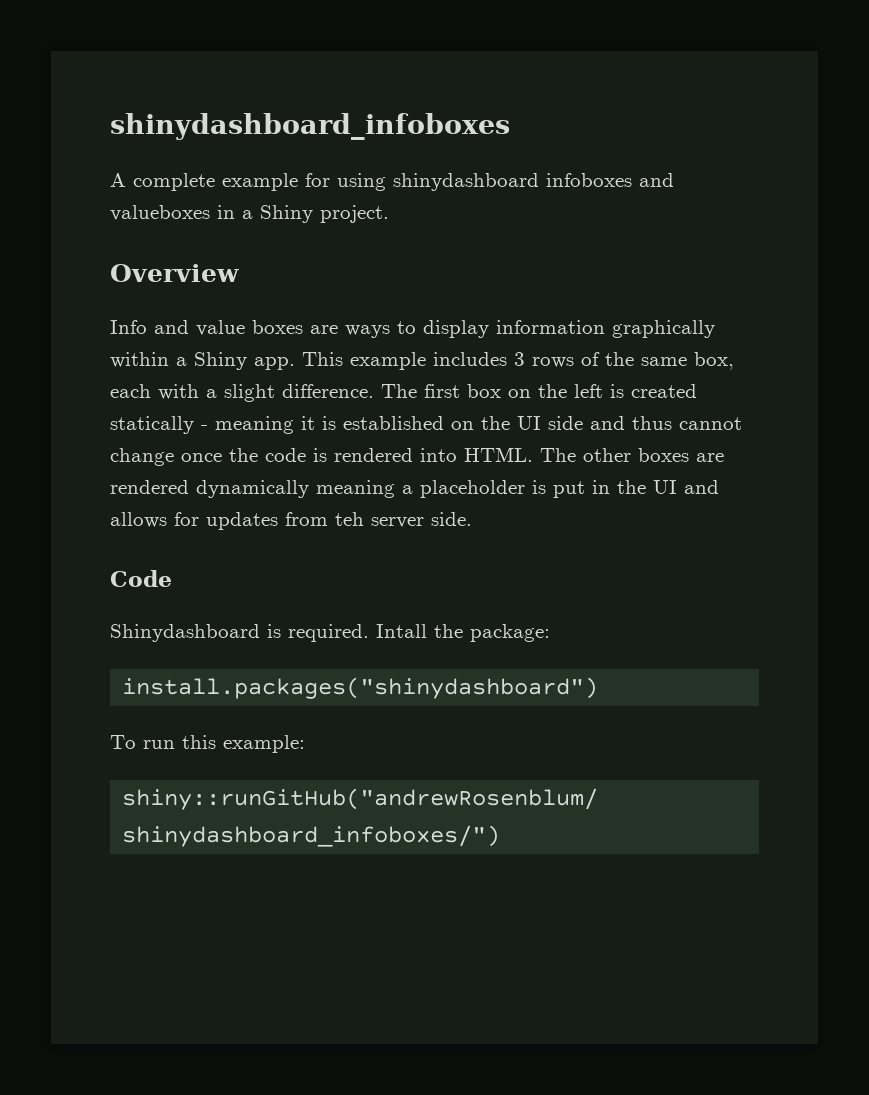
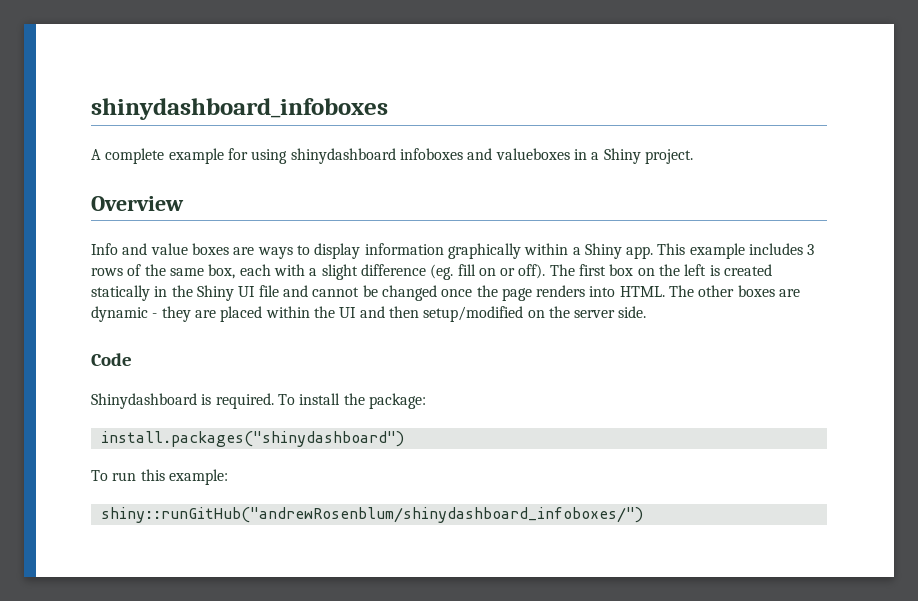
[282,384,374,398] difference. -> [360,264,546,280] difference (eg. fill on or off).
[201,416,742,434] [110,448,413,466] - meaning it is established on the UI side and thus cannot change once the code is rendered -> [154,285,586,301] in the Shiny UI file and cannot be changed once the page renders
[110,480,719,498] [110,512,364,530] rendered dynamically meaning a placeholder is put in the UI and allows for updates from teh -> [91,306,570,322] dynamic - they are placed within the UI and then setup/modified on the
[376,624,427,638] Intall -> [277,393,341,405] To install

